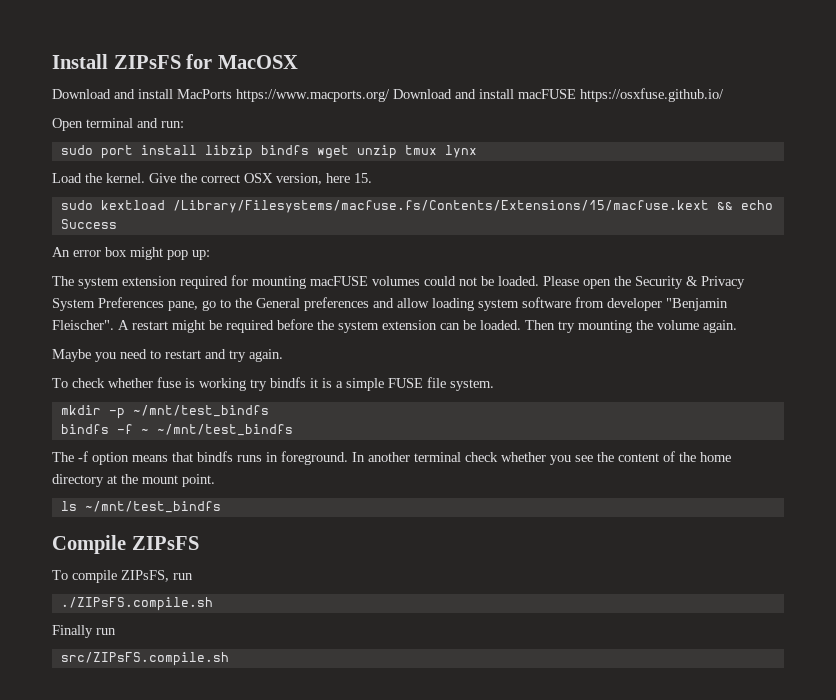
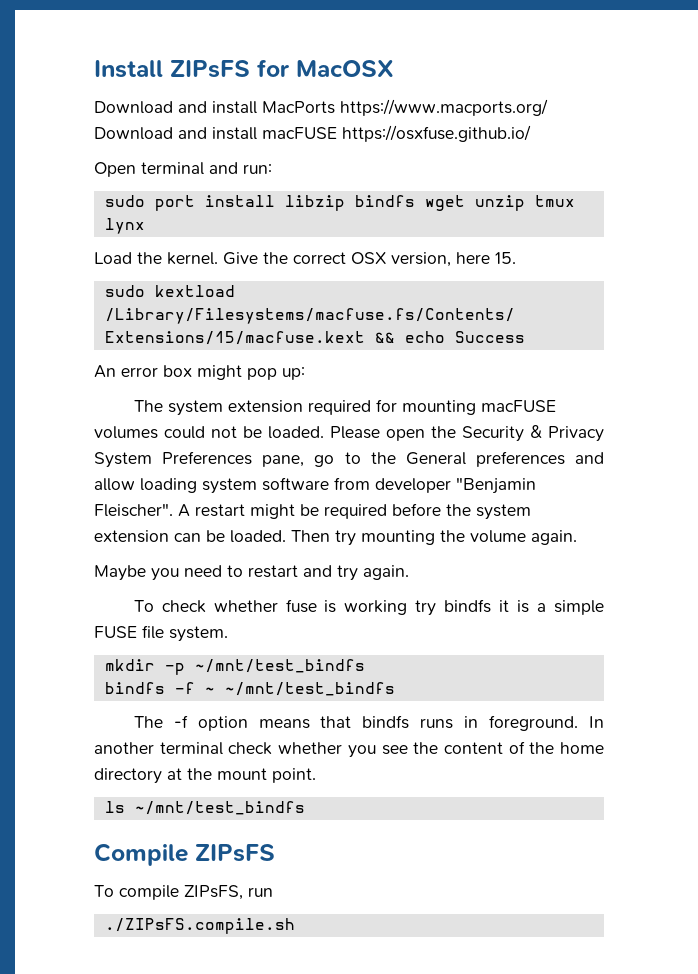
[52,625,116,638] [60,652,229,666] // Finally run // src/ZIPsFS.compile.sh -> (295, 926) none

